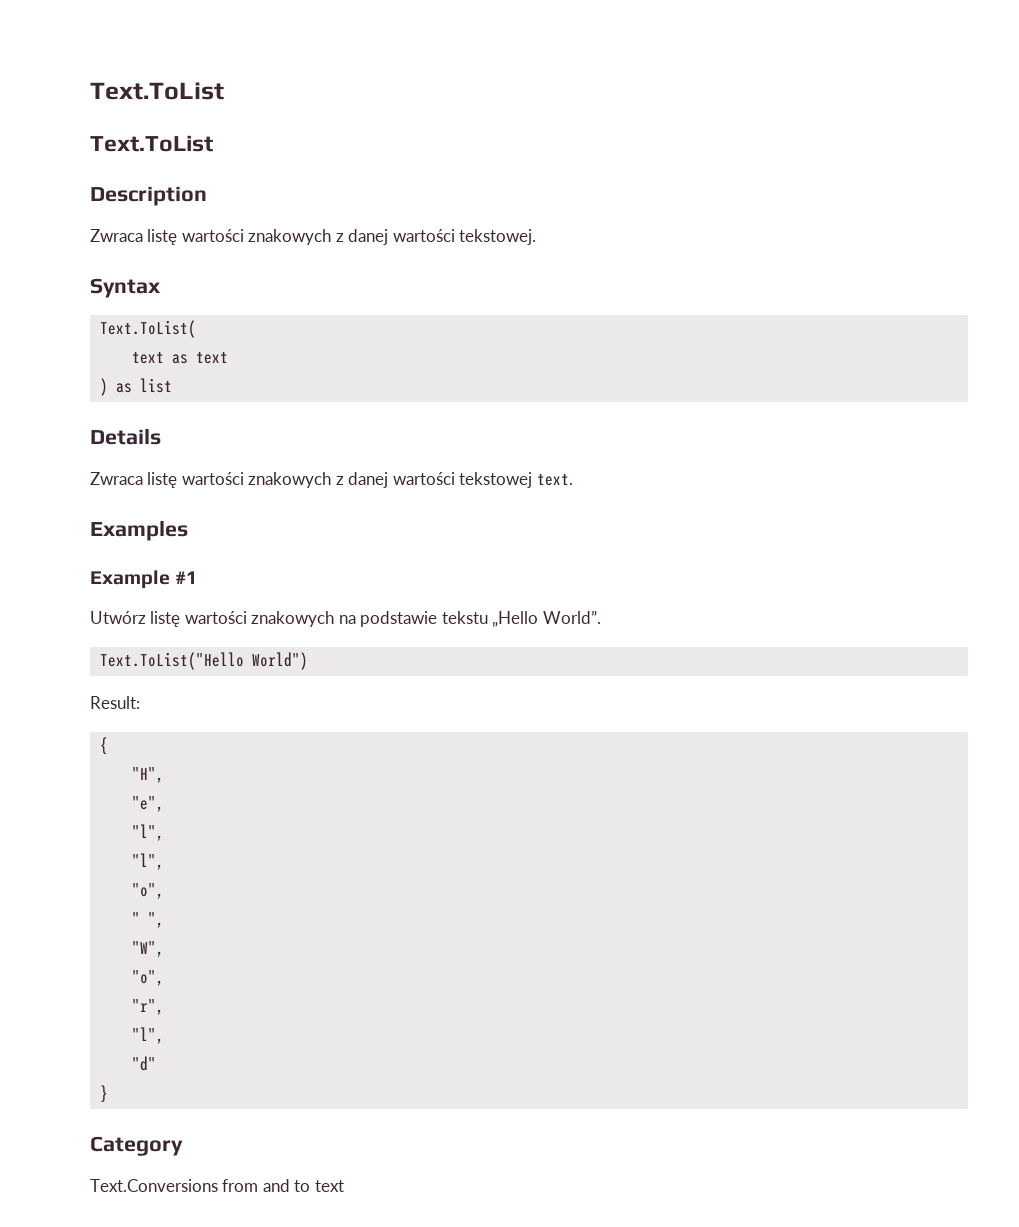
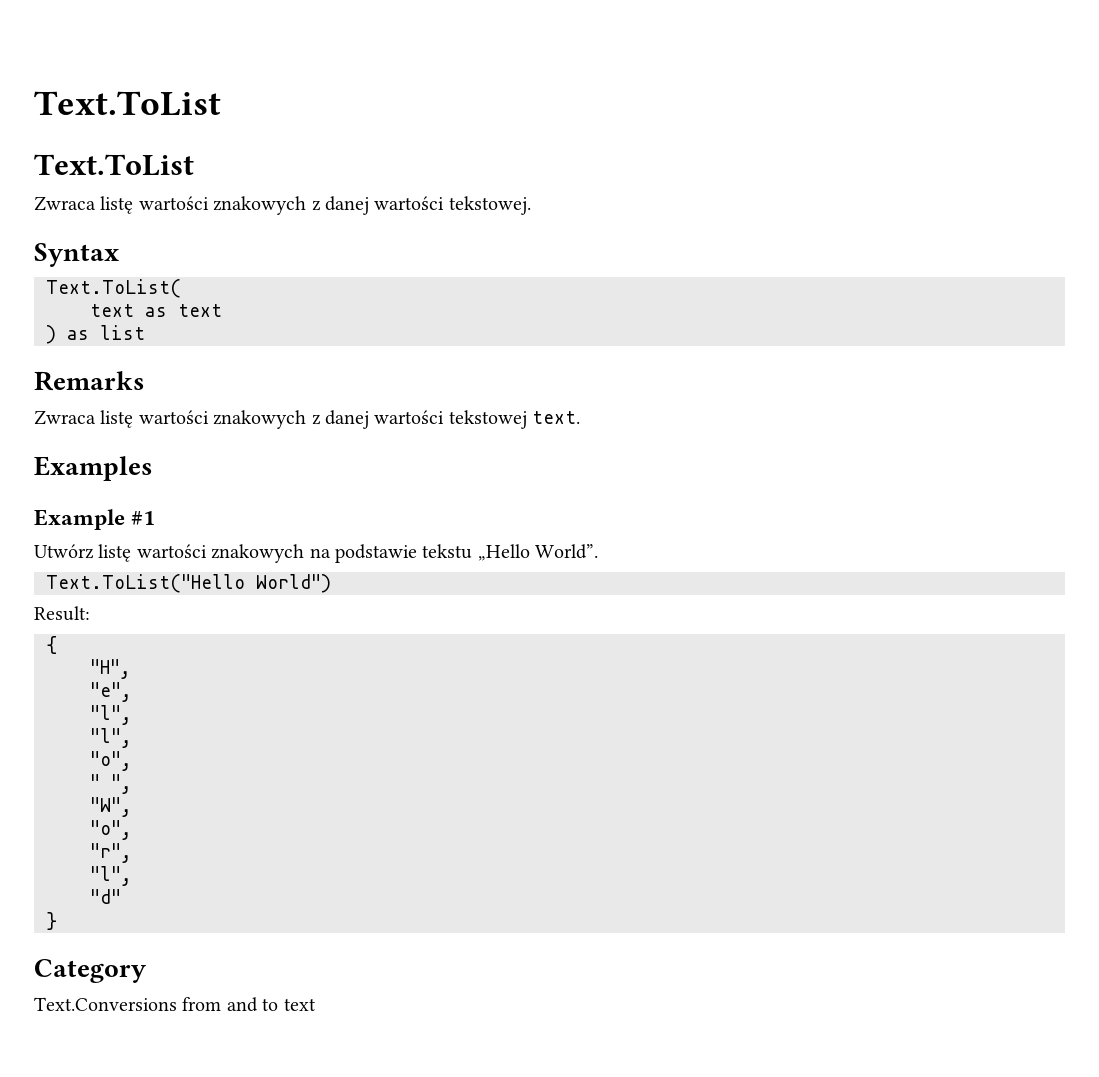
[90,186,207,206] // Description -> (194, 165) none
[90,428,161,445] Details -> [34,371,145,391] Remarks

